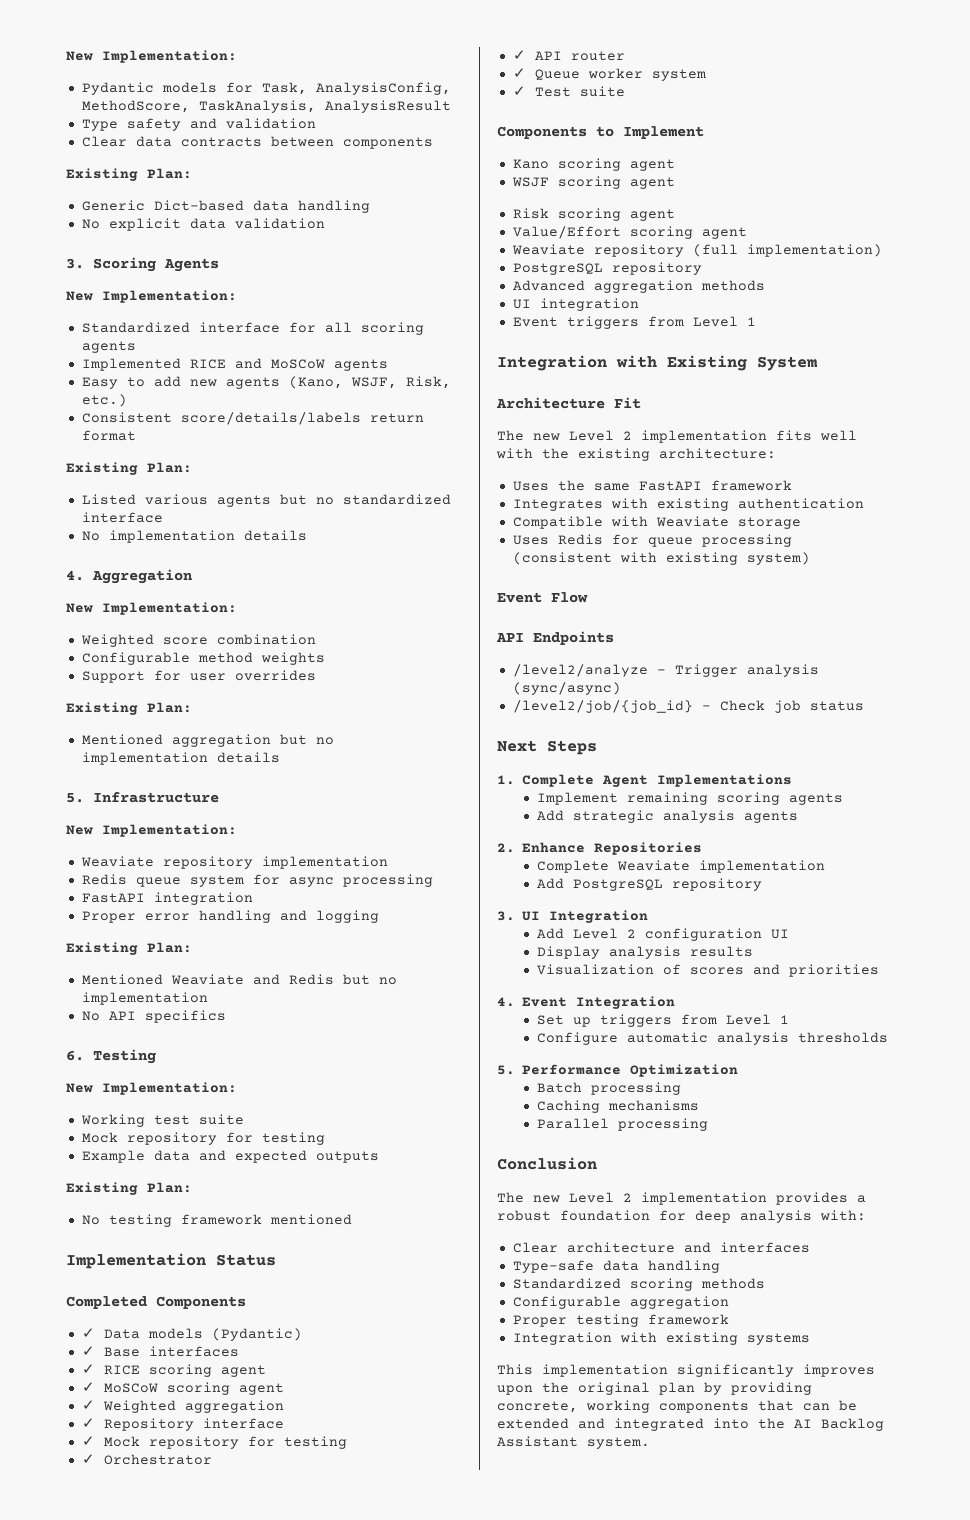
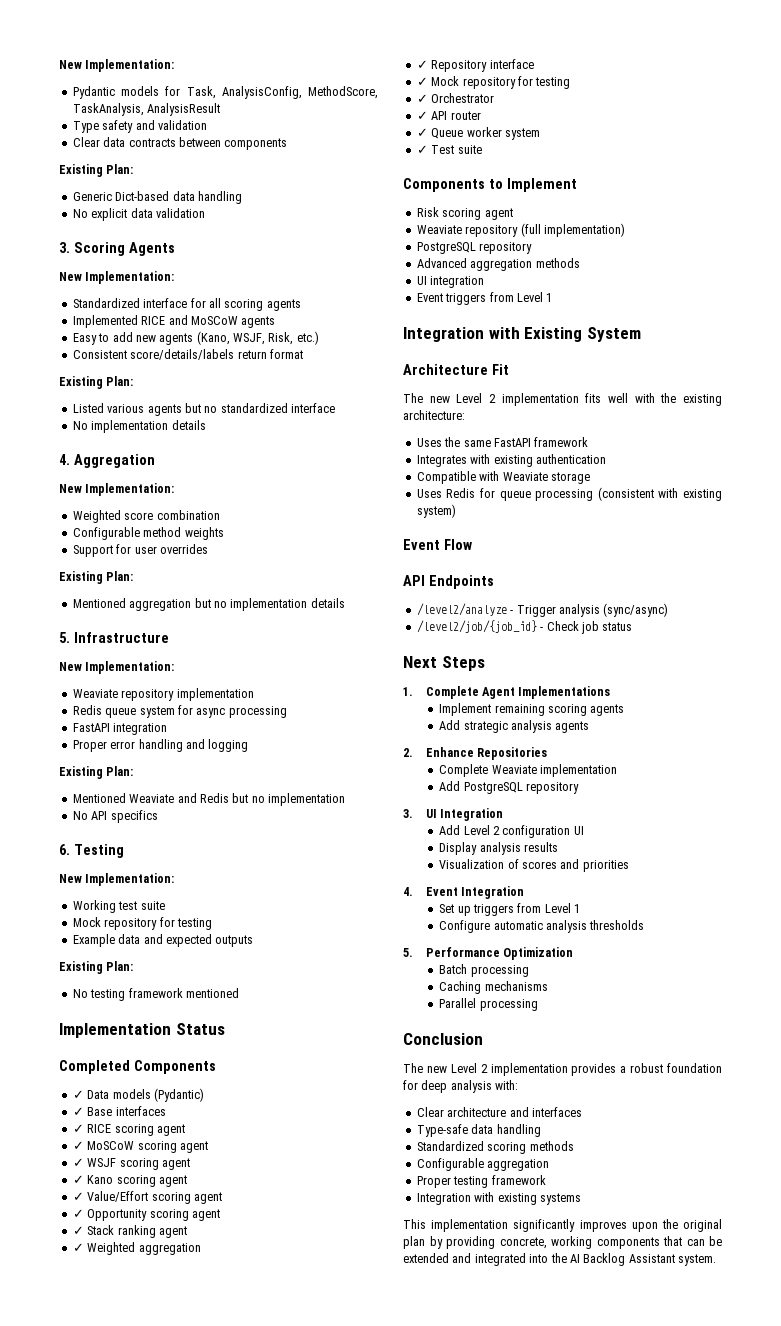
(284, 1389) none -> [72,1158,190,1170] [72,1175,187,1187] [72,1191,222,1204] [72,1209,220,1221] [72,1225,187,1238] // ✓ WSJF scoring agent // ✓ Kano scoring agent // ✓ Value/Effort scoring agent // ✓ Opportunity scoring agent // ✓ Stack ranking agent
[512,158,675,171] [511,176,675,189] // Kano scoring agent // WSJF scoring agent -> (577, 185) none
[512,226,747,239] // Value/Effort scoring agent -> (513, 214) none

